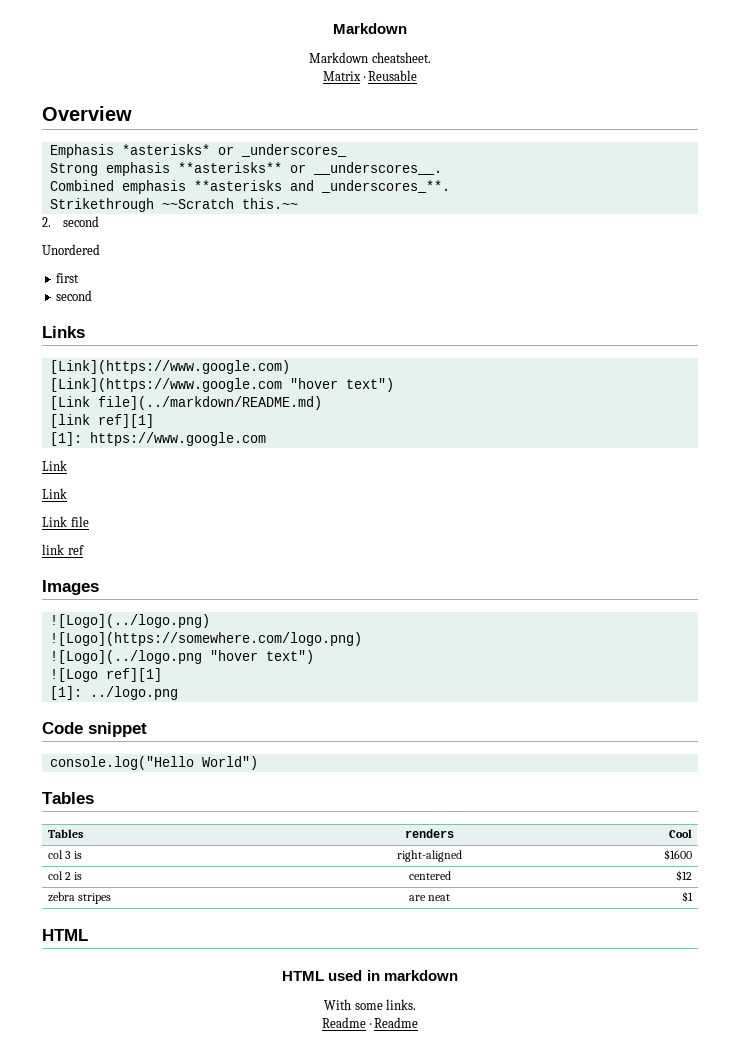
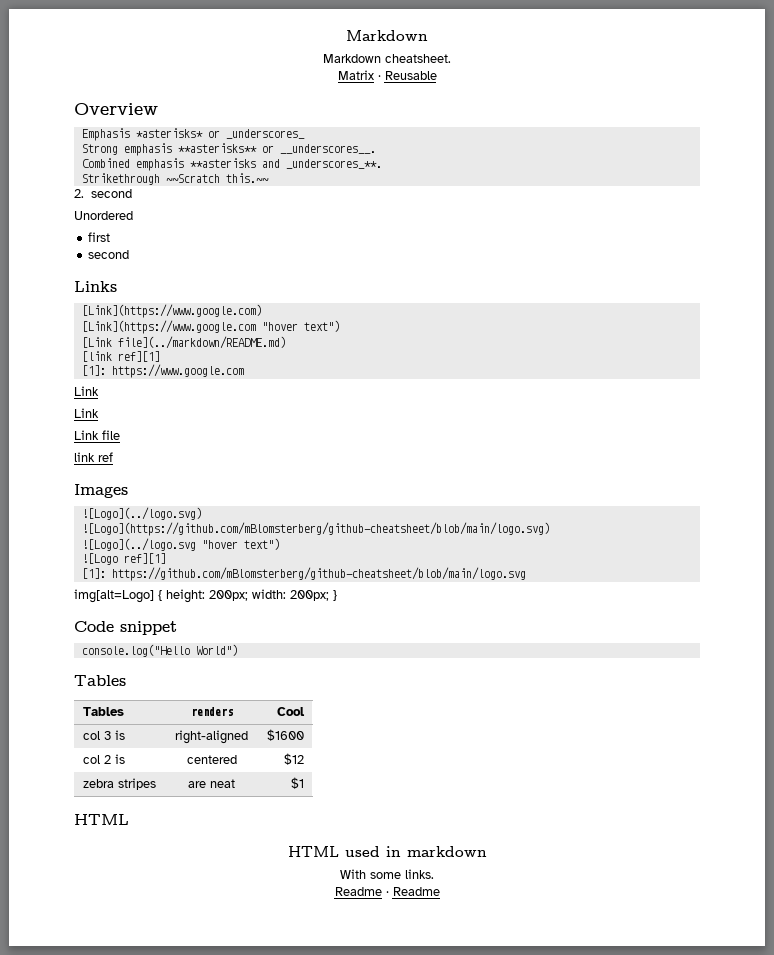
[49,614,210,628] [49,632,362,646] [49,650,202,664] ![Logo](../logo.png) // ![Logo](https://somewhere.com/logo.png) // ![Logo](../logo.png -> [81,507,202,520] [81,522,550,536] [81,538,196,551] ![Logo](../logo.svg) // ![Logo](https://github.com/mBlomsterberg/github-cheatsheet/blob/main/logo.svg) // ![Logo](../logo.svg
[89,686,178,700] ../logo.png -> [111,567,526,581] [74,589,337,603] https://github.com/mBlomsterberg/github-cheatsheet/blob/main/logo.svg // img[alt=Logo] { height: 200px; width: 200px; }

